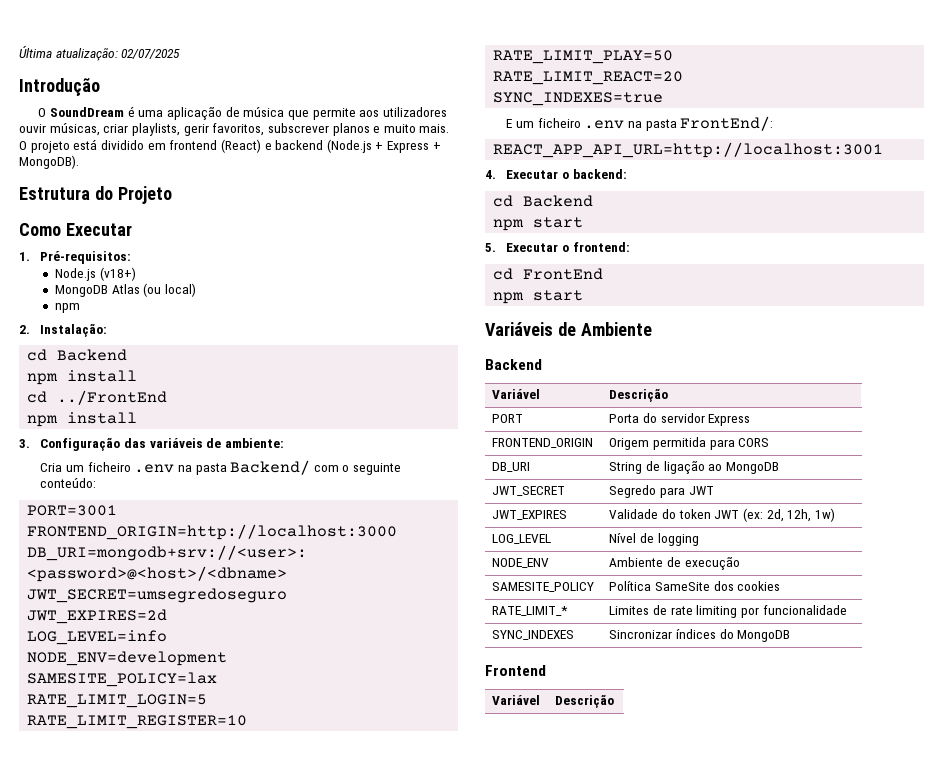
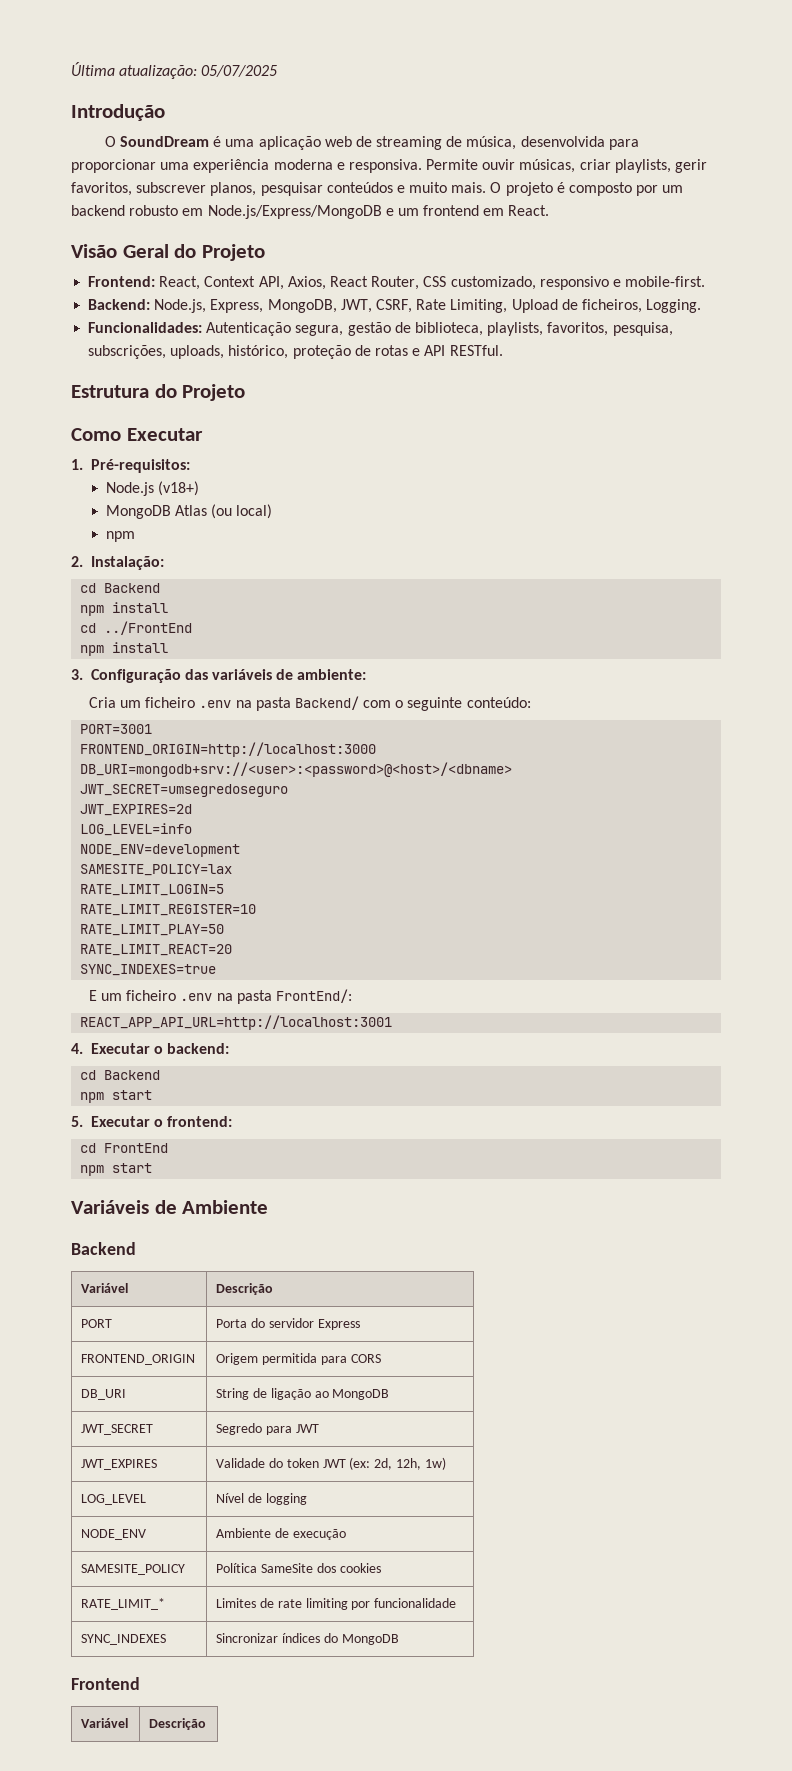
[121,49,181,59] 02/07/2025 -> [201,65,278,77] 05/07/2025
[225,107,447,120] de música que permite aos utilizadores -> [324,136,639,150] [71,159,479,173] web de streaming de música, desenvolvida para proporcionar uma experiência moderna e responsiva. Permite
[332,123,370,136] planos -> [210,182,393,196] planos, pesquisar conteúdos
[73,139,441,153] [19,155,79,169] está dividido em frontend (React) e backend (Node.js + Express + MongoDB). -> [556,182,684,196] [71,205,550,219] [71,244,266,261] [88,276,706,290] [88,299,702,313] [88,322,673,336] [88,345,503,359] é composto por um backend robusto em Node.js/Express/MongoDB e um frontend em React. // Visão Geral do Projeto // Frontend: React, Context API, Axios, React Router, CSS customizado, responsivo e mobile-first. // Backend: Node.js, Express, MongoDB, JWT, CSRF, Rate Limiting, Upload de ficheiros, Logging. // Funcionalidades: Autenticação segura, gestão de biblioteca, playlists, favoritos, pesquisa, subscrições, uploads, histórico, proteção de rotas e API RESTful.

